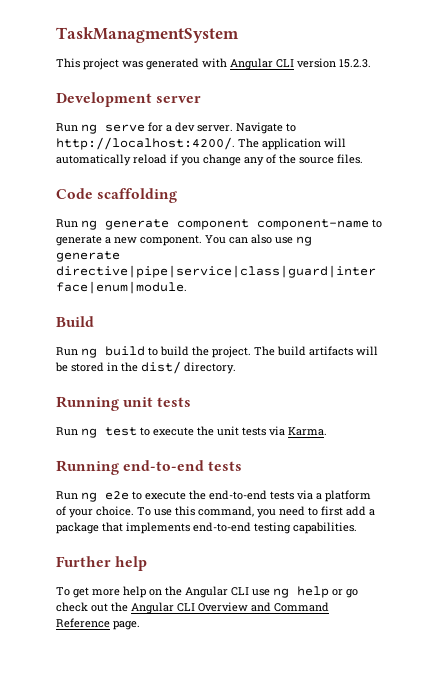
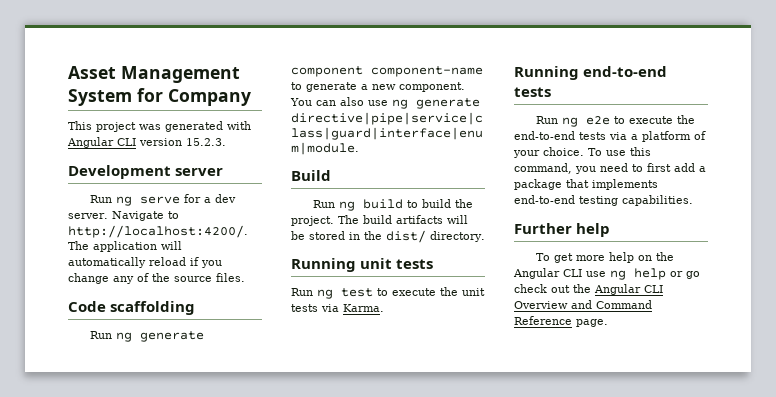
[56,27,239,43] TaskManagmentSystem -> [68,66,240,83] [68,88,251,106] Asset Management System for Company

